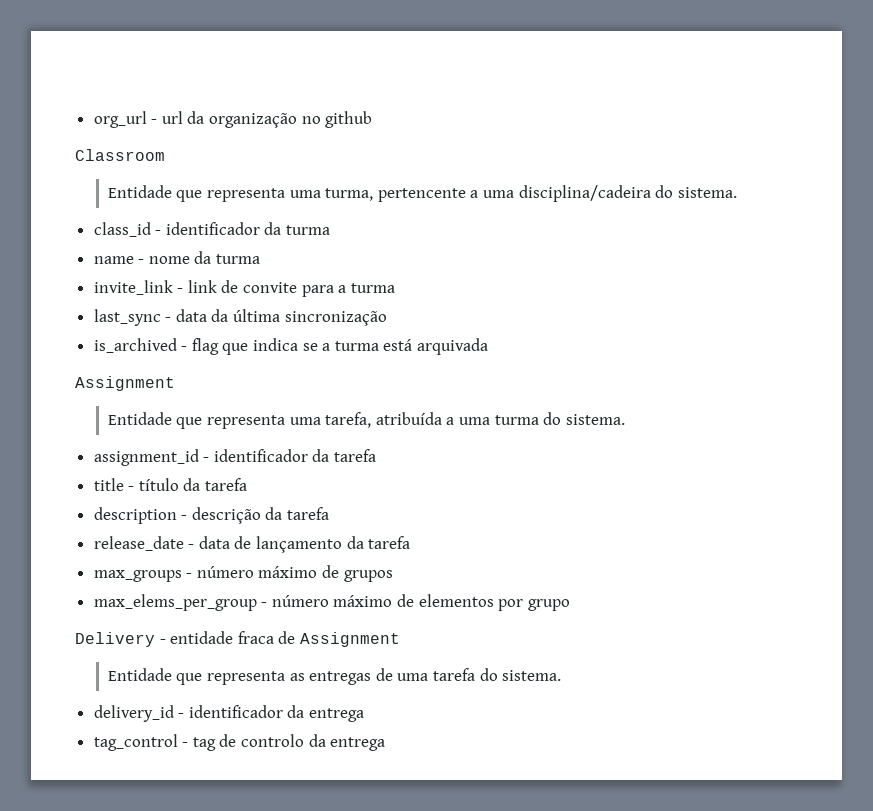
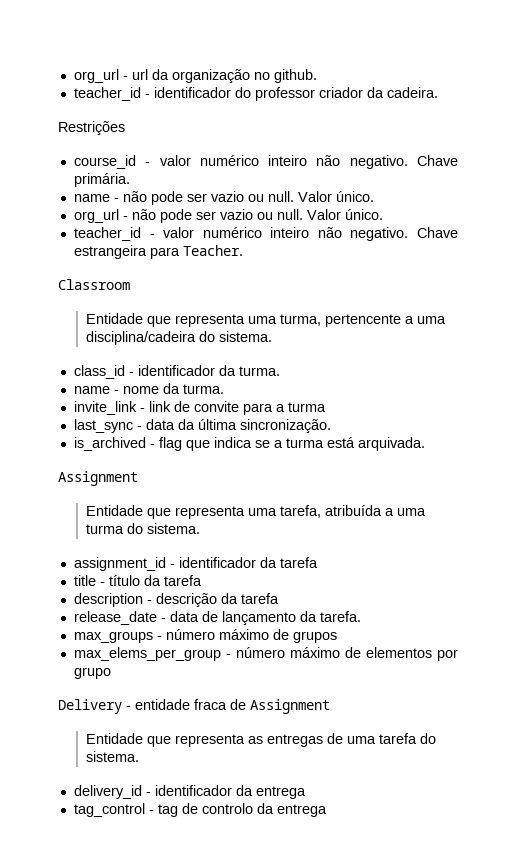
[325,111,373,128] github -> [273,69,317,83] [73,87,438,101] [58,121,125,135] [73,155,458,169] [73,173,130,187] [73,191,374,205] [73,209,383,223] [73,227,458,241] [73,245,243,259] github. // teacher_id - identificador do professor criador da cadeira. // Restrições // course_id - valor numérico inteiro não negativo. Chave primária. // name - não pode ser vazio ou null. Valor único. // org_url - não pode ser vazio ou null. Valor único. // teacher_id - valor numérico inteiro não negativo. Chave estrangeira para Teacher.
[286,225,331,235] turma -> [238,366,280,376] turma.
[216,254,261,264] turma -> [182,384,224,394] turma.
[284,311,387,326] sincronização -> [239,419,331,433] sincronização.
[417,338,489,355] arquivada -> [357,437,425,451] arquivada.
[368,536,411,549] tarefa -> [319,611,361,622] tarefa.

